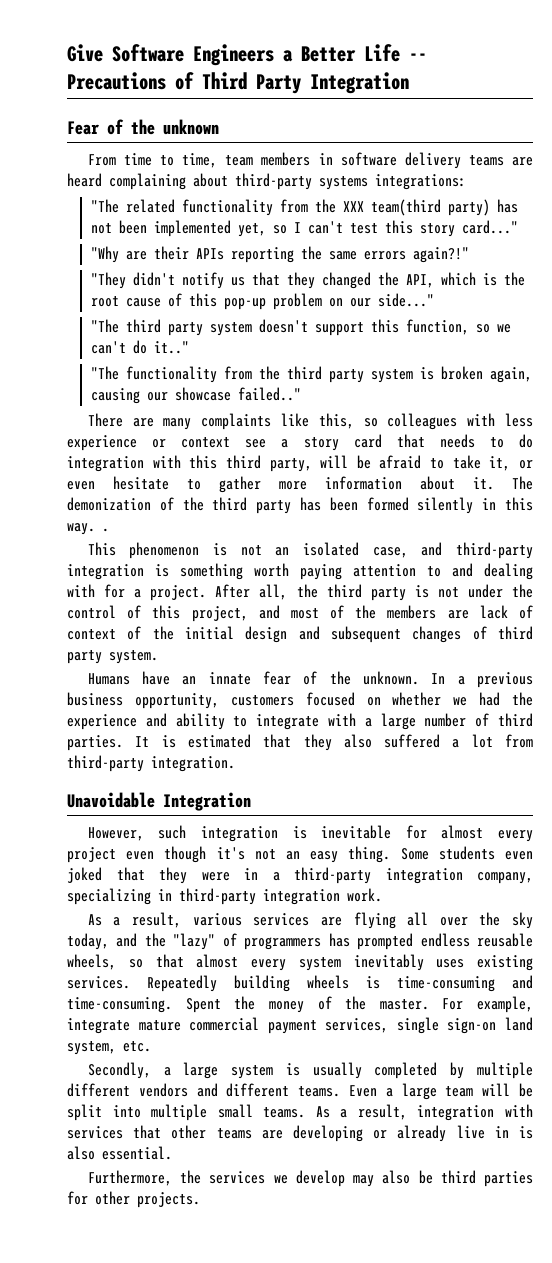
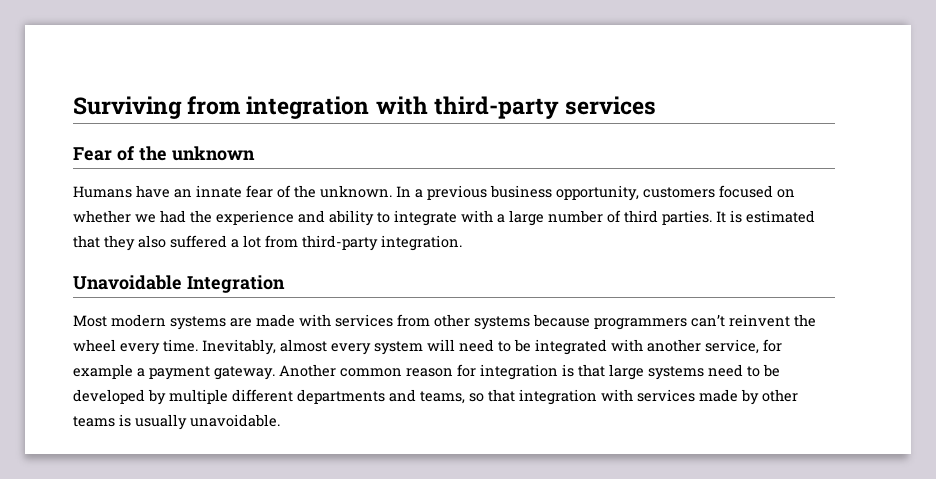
[67,44,427,66] [67,72,409,94] [67,119,219,135] [87,152,533,169] [67,173,466,190] [90,199,518,216] [90,220,518,237] [90,246,469,263] [90,272,525,289] [90,293,434,310] [90,319,511,336] [90,340,189,354] [90,366,532,383] [90,387,301,404] [87,413,533,430] [67,434,534,451] [67,455,533,472] [67,476,533,493] [67,497,533,514] [67,523,109,535] [87,542,533,559] [67,563,533,580] [67,584,533,601] [67,605,533,622] [67,626,533,643] [67,650,158,664] Give Software Engineers a Better Life -- Precautions of Third Party Integration // Fear of the unknown // From time to time, team members in software delivery teams are heard complaining about third-party systems integrations: // "The related functionality from the XXX team(third party) has not been implemented yet, so I can't test this story card..." // "Why are their APIs reporting the same errors again?!" // "They didn't notify us that they changed the API, which is the root cause of this pop-up problem on our side..." // "The third party system doesn't support this function, so we can't do it.." // "The functionality from the third party system is broken again, causing our showcase failed.." // There are many complaints like this, so colleagues with less experience or context see a story card that needs to do integration with this third party, will be afraid to take it, or even hesitate to gather more information about it. The demonization of the third party has been formed silently in this way. . // This phenomenon is not an isolated case, and third-party integration is something worth paying attention to and dealing with for a project. After all, the third party is not under the control of this project, and most of the members are lack of context of the initial design and subsequent changes of third party system. -> [73,96,657,119] [73,146,255,161] Surviving from integration with third-party services // Fear of the unknown
[87,825,533,842] [67,846,533,863] [67,867,533,884] [67,888,382,905] [87,912,533,929] [67,933,533,950] [67,954,533,971] [67,975,533,992] [67,996,533,1013] [67,1017,533,1034] [67,1041,151,1055] [87,1062,533,1079] [67,1083,534,1100] [67,1104,533,1121] [67,1125,533,1142] [67,1146,172,1160] [87,1170,533,1187] [67,1191,200,1208] However, such integration is inevitable for almost every project even though it's not an easy thing. Some students even joked that they were in a third-party integration company, specializing in third-party integration work. // As a result, various services are flying all over the sky today, and the "lazy" of programmers has prompted endless reusable wheels, so that almost every system inevitably uses existing services. Repeatedly building wheels is time-consuming and time-consuming. Spent the money of the master. For example, integrate mature commercial payment services, single sign-on land system, etc. // Secondly, a large system is usually completed by multiple different vendors and different teams. Even a large team will be split into multiple small teams. As a result, integration with services that other teams are developing or already live in is also essential. // Furthermore, the services we develop may also be third parties for other projects. -> [73,314,816,330] [73,339,782,355] [73,364,780,380] [73,389,798,405] [73,414,280,430] Most modern systems are made with services from other systems because programmers can’t reinvent the wheel every time. Inevitably, almost every system will need to be integrated with another service, for example a payment gateway. Another common reason for integration is that large systems need to be developed by multiple different departments and teams, so that integration with services made by other teams is usually unavoidable.

